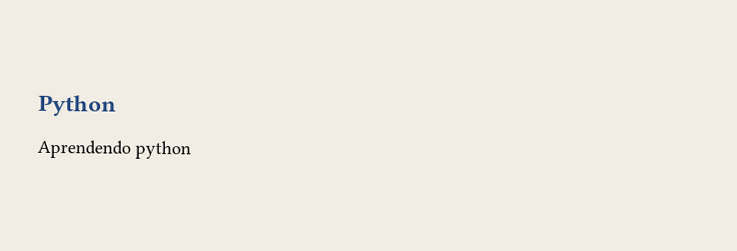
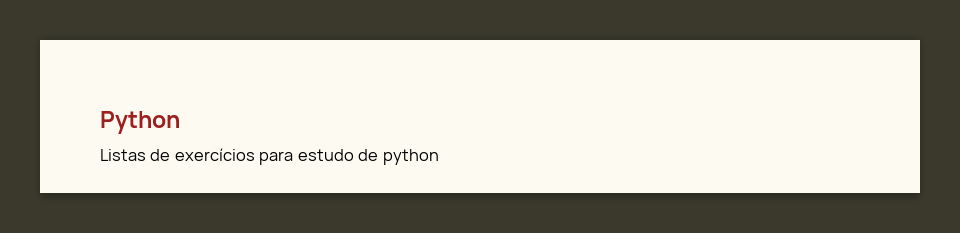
[37,139,131,159] Aprendendo -> [100,148,379,165] Listas de exercícios para estudo de

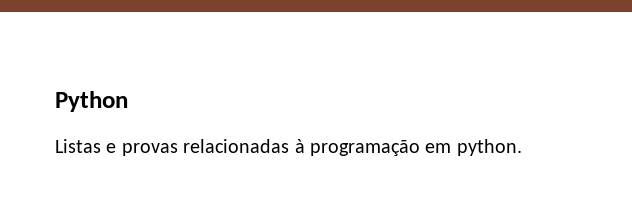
[150,148,439,165] de exercícios para estudo de python -> [106,139,522,156] e provas relacionadas à programação em python.

